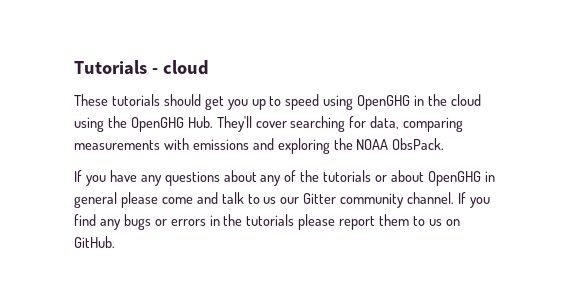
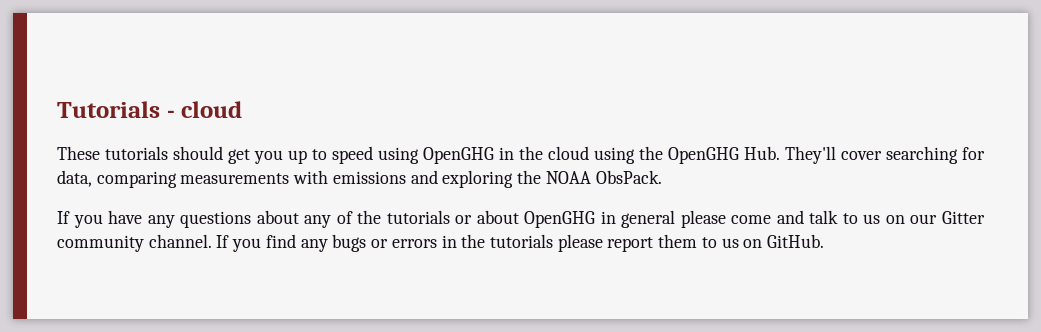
(277, 200) none -> [885,215,905,224] on

